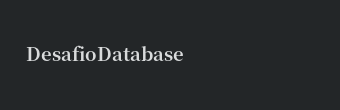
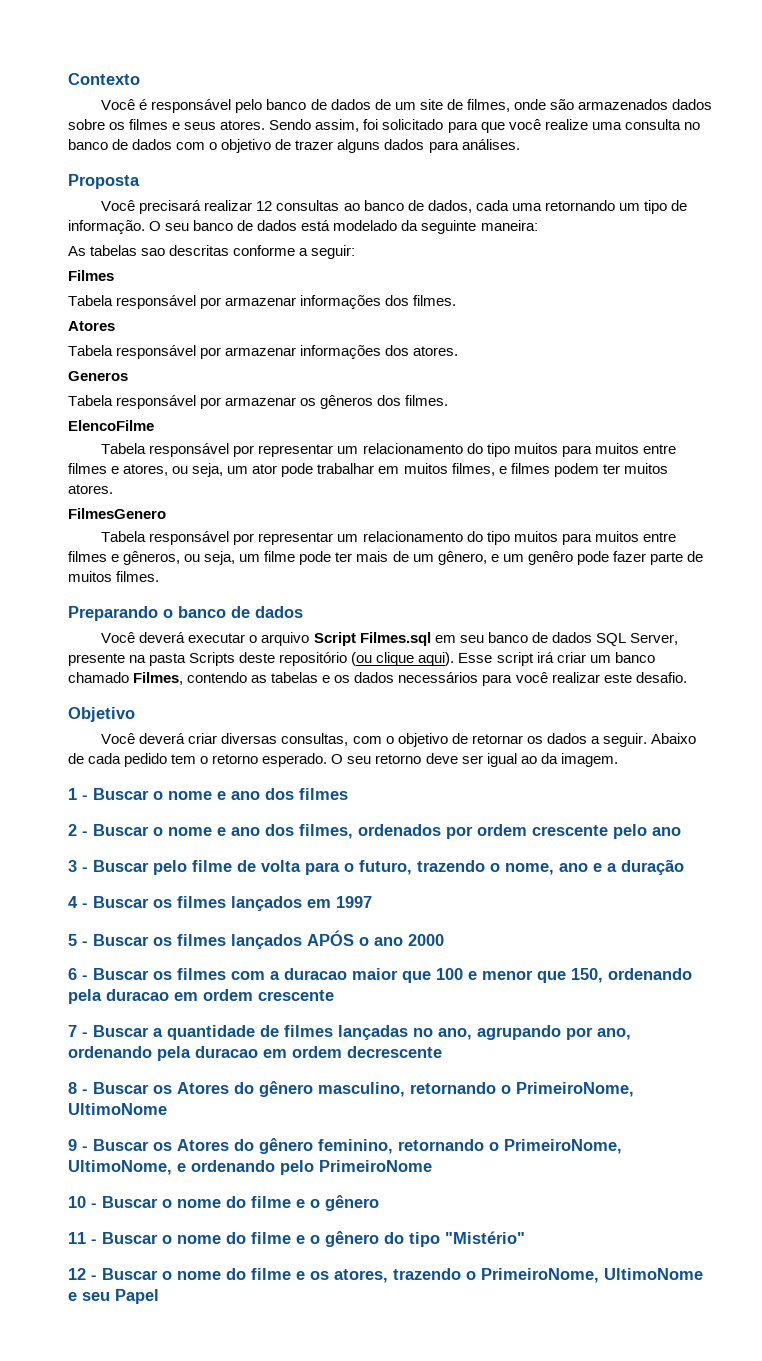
[26,45,184,61] DesafioDatabase -> [68,73,140,85] [101,99,713,113] [68,119,700,133] [68,139,520,153] [68,174,140,189] [101,200,687,214] [68,220,538,234] [68,245,356,259] [68,270,114,281] [68,295,457,309] [68,321,115,331] [68,345,459,359] [68,371,128,381] [68,395,449,409] [68,420,154,431] [101,443,676,457] [68,463,668,477] [68,484,113,494] [68,508,166,519] [101,531,676,545] [68,551,703,565] [68,571,160,582] [68,606,303,621] [101,632,678,646] [68,652,655,666] [68,672,687,686] [68,707,135,722] [101,733,696,747] [68,753,618,767] [68,788,348,800] [68,824,681,839] [68,859,684,875] [68,896,372,911] [68,930,444,949] [68,968,692,983] [68,989,334,1004] [68,1025,631,1040] [68,1046,442,1061] [68,1081,634,1097] [68,1103,167,1115] [68,1138,622,1154] [68,1160,432,1175] [68,1195,379,1211] [68,1231,525,1247] [68,1268,703,1283] [68,1289,159,1304] Contexto // Você é responsável pelo banco de dados de um site de filmes, onde são armazenados dados sobre os filmes e seus atores. Sendo assim, foi solicitado para que você realize uma consulta no banco de dados com o objetivo de trazer alguns dados para análises. // Proposta // Você precisará realizar 12 consultas ao banco de dados, cada uma retornando um tipo de informação. O seu banco de dados está modelado da seguinte maneira: // As tabelas sao descritas conforme a seguir: // Filmes // Tabela responsável por armazenar informações dos filmes. // Atores // Tabela responsável por armazenar informações dos atores. // Generos // Tabela responsável por armazenar os gêneros dos filmes. // ElencoFilme // Tabela responsável por representar um relacionamento do tipo muitos para muitos entre filmes e atores, ou seja, um ator pode trabalhar em muitos filmes, e filmes podem ter muitos atores. // FilmesGenero // Tabela responsável por representar um relacionamento do tipo muitos para muitos entre filmes e gêneros, ou seja, um filme pode ter mais de um gênero, e um genêro pode fazer parte de muitos filmes. // Preparando o banco de dados // Você deverá executar o arquivo Script Filmes.sql em seu banco de dados SQL Server, presente na pasta Scripts deste repositório (ou clique aqui). Esse script irá criar um banco chamado Filmes, contendo as tabelas e os dados necessários para você realizar este desafio. // Objetivo // Você deverá criar diversas consultas, com o objetivo de retornar os dados a seguir. Abaixo de cada pedido tem o retorno esperado. O seu retorno deve ser igual ao da imagem. // 1 - Buscar o nome e ano dos filmes // 2 - Buscar o nome e ano dos filmes, ordenados por ordem crescente pelo ano // 3 - Buscar pelo filme de volta para o futuro, trazendo o nome, ano e a duração // 4 - Buscar os filmes lançados em 1997 // 5 - Buscar os filmes lançados APÓS o ano 2000 // 6 - Buscar os filmes com a duracao maior que 100 e menor que 150, ordenando pela duracao em ordem crescente // 7 - Buscar a quantidade de filmes lançadas no ano, agrupando por ano, ordenando pela duracao em ordem decrescente // 8 - Buscar os Atores do gênero masculino, retornando o PrimeiroNome, UltimoNome // 9 - Buscar os Atores do gênero feminino, retornando o PrimeiroNome, UltimoNome, e ordenando pelo PrimeiroNome // 10 - Buscar o nome do filme e o gênero // 11 - Buscar o nome do filme e o gênero do tipo "Mistério" // 12 - Buscar o nome do filme e os atores, trazendo o PrimeiroNome, UltimoNome e seu Papel

